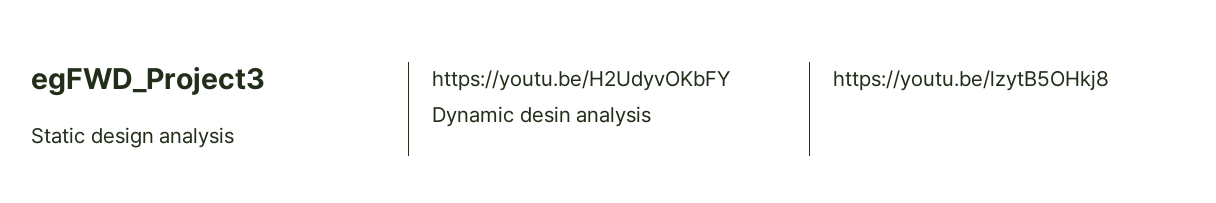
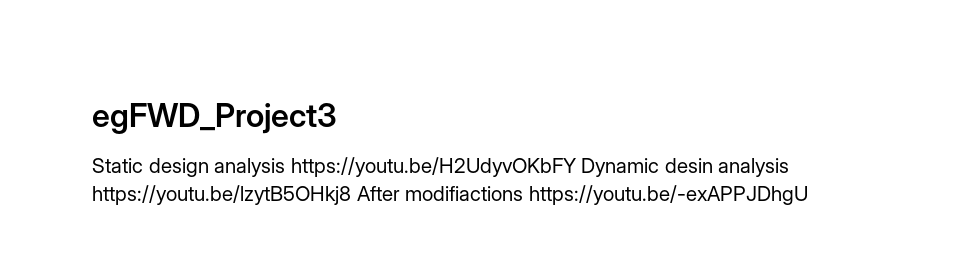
(1109, 80) none -> [356,185,808,205] After modifiactions https://youtu.be/-exAPPJDhgU

